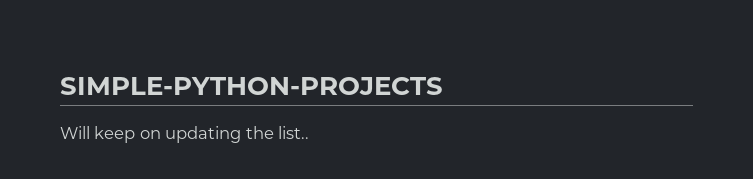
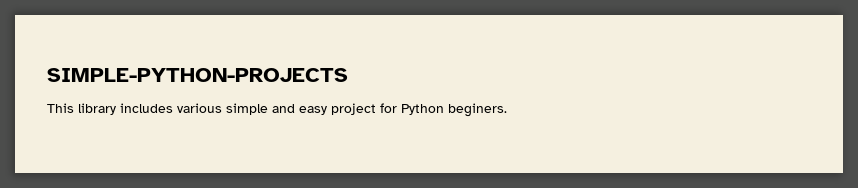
[60,126,310,143] Will keep on updating the list.. -> [47,103,507,117] This library includes various simple and easy project for Python beginers.

